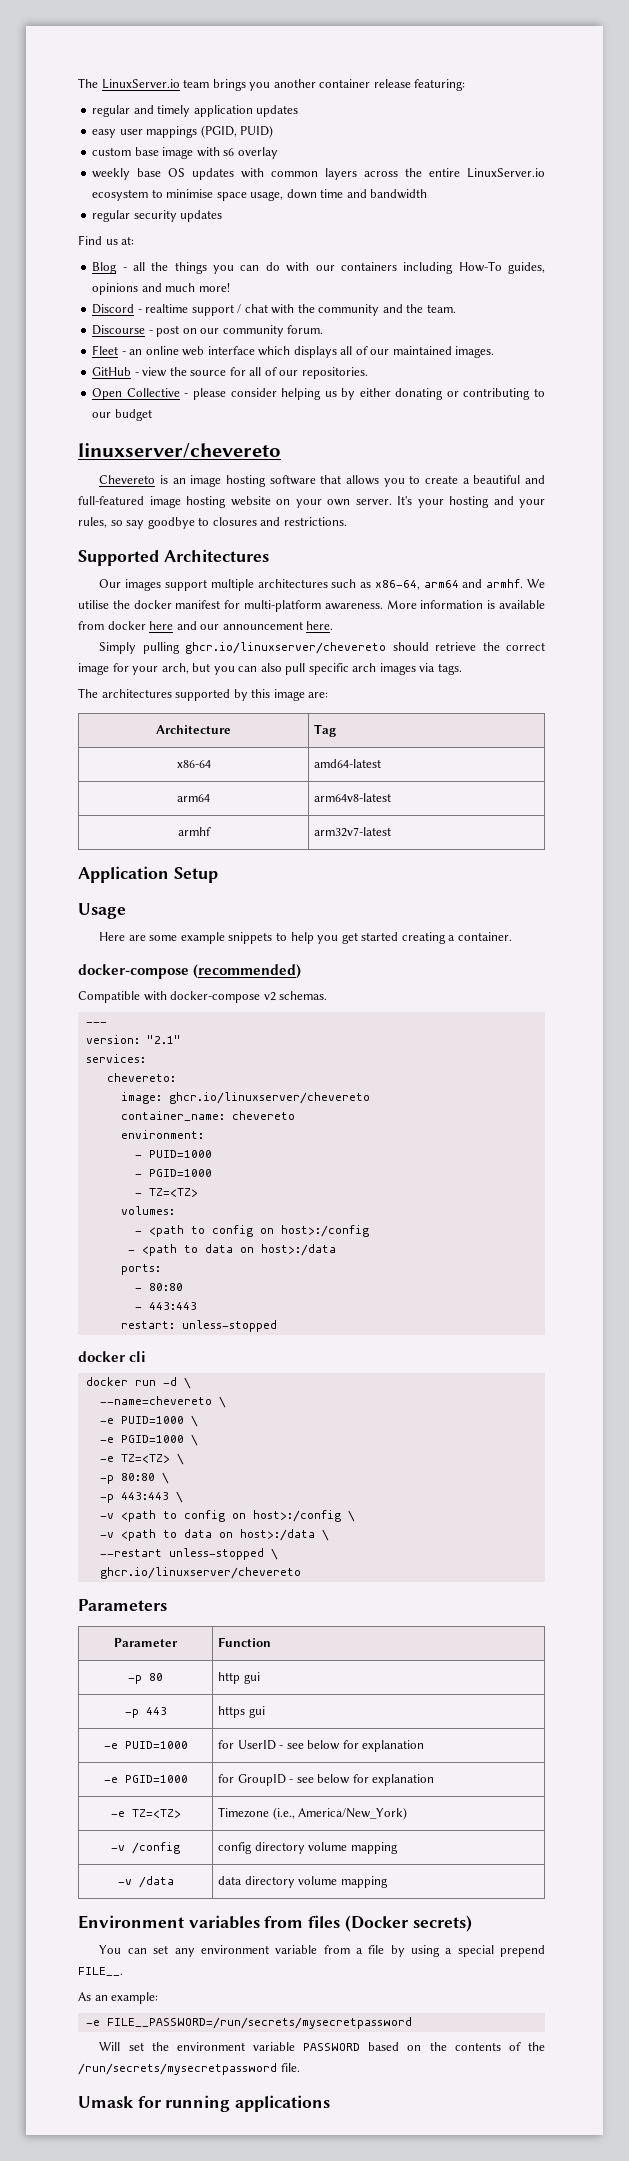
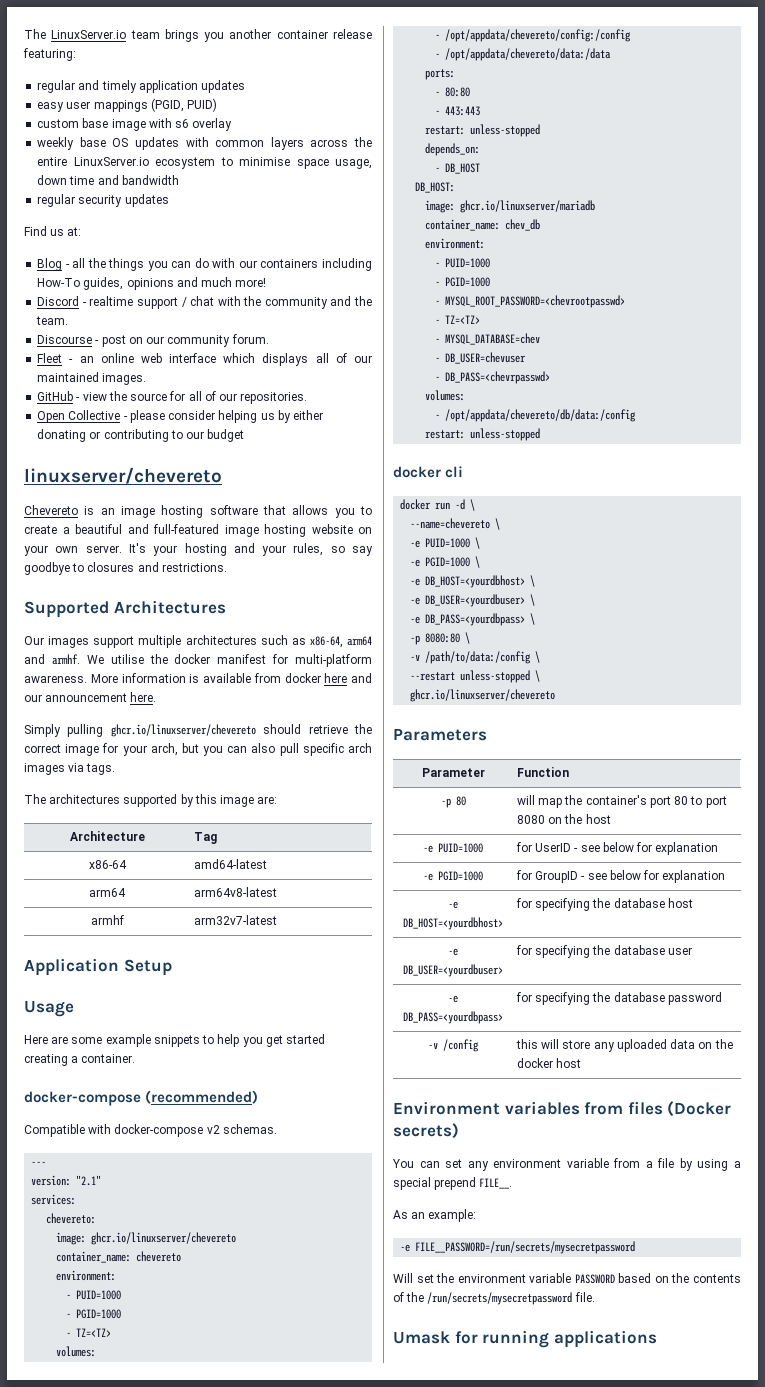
[148,1225,369,1237] [127,1244,336,1256] <path to config on host>:/config // - <path to data on host>:/data -> [445,29,632,42] [435,48,612,61] /opt/appdata/chevereto/config:/config // - /opt/appdata/chevereto/data:/data
(277, 1326) none -> [425,143,481,156] [435,163,481,174] [415,182,456,193] [425,200,596,213] [425,219,541,231] [425,238,486,249] [435,258,491,268] [435,277,491,287] [435,295,626,308] [435,315,481,324] [435,333,541,345] [435,352,527,364] [435,371,551,384] [425,390,466,401] [435,409,637,422] [425,428,541,441] // depends_on: // - DB_HOST // DB_HOST: // image: ghcr.io/linuxserver/mariadb // container_name: chev_db // environment: // - PUID=1000 // - PGID=1000 // - MYSQL_ROOT_PASSWORD=<chevrootpasswd> // - TZ=<TZ> // - MYSQL_DATABASE=chev // - DB_USER=chevuser // - DB_PASS=<chevrpasswd> // volumes: // - /opt/appdata/chevereto/db/data:/config // restart: unless-stopped
[120,1453,184,1465] [99,1472,169,1484] [99,1491,183,1503] [99,1510,355,1522] [99,1529,315,1541] TZ=<TZ> \ // -p 80:80 \ // -p 443:443 \ // -v <path to config on host>:/config \ // -v <path to data on host>:/data -> [425,575,536,588] [410,594,536,607] [410,613,536,626] [410,632,471,645] [410,651,532,664] DB_HOST=<yourdbhost> \ // -e DB_USER=<yourdbuser> \ // -e DB_PASS=<yourdbpass> \ // -p 8080:80 \ // -v /path/to/data:/config
[218,1672,260,1684] [124,1707,167,1718] [218,1706,265,1718] http gui // -p 443 | https gui -> [516,795,727,808] [516,814,611,824] will map the container's port 80 to port 8080 on the host
[131,1809,181,1818] [218,1807,408,1820] [111,1842,180,1854] [218,1842,398,1854] [117,1876,174,1888] [218,1876,388,1888] TZ=<TZ> | Timezone (i.e., America/New_York) // -v /config | config directory volume mapping // -v /data | data directory volume mapping -> [403,917,503,930] [515,898,693,911] [448,948,458,956] [403,964,503,977] [515,945,692,958] [448,995,458,1003] [403,1011,503,1024] [515,992,722,1005] [428,1039,479,1052] [515,1039,733,1052] [516,1058,582,1068] DB_HOST=<yourdbhost> | for specifying the database host // -e DB_USER=<yourdbuser> | for specifying the database user // -e DB_PASS=<yourdbpass> | for specifying the database password // -v /config | this will store any uploaded data on the docker host

